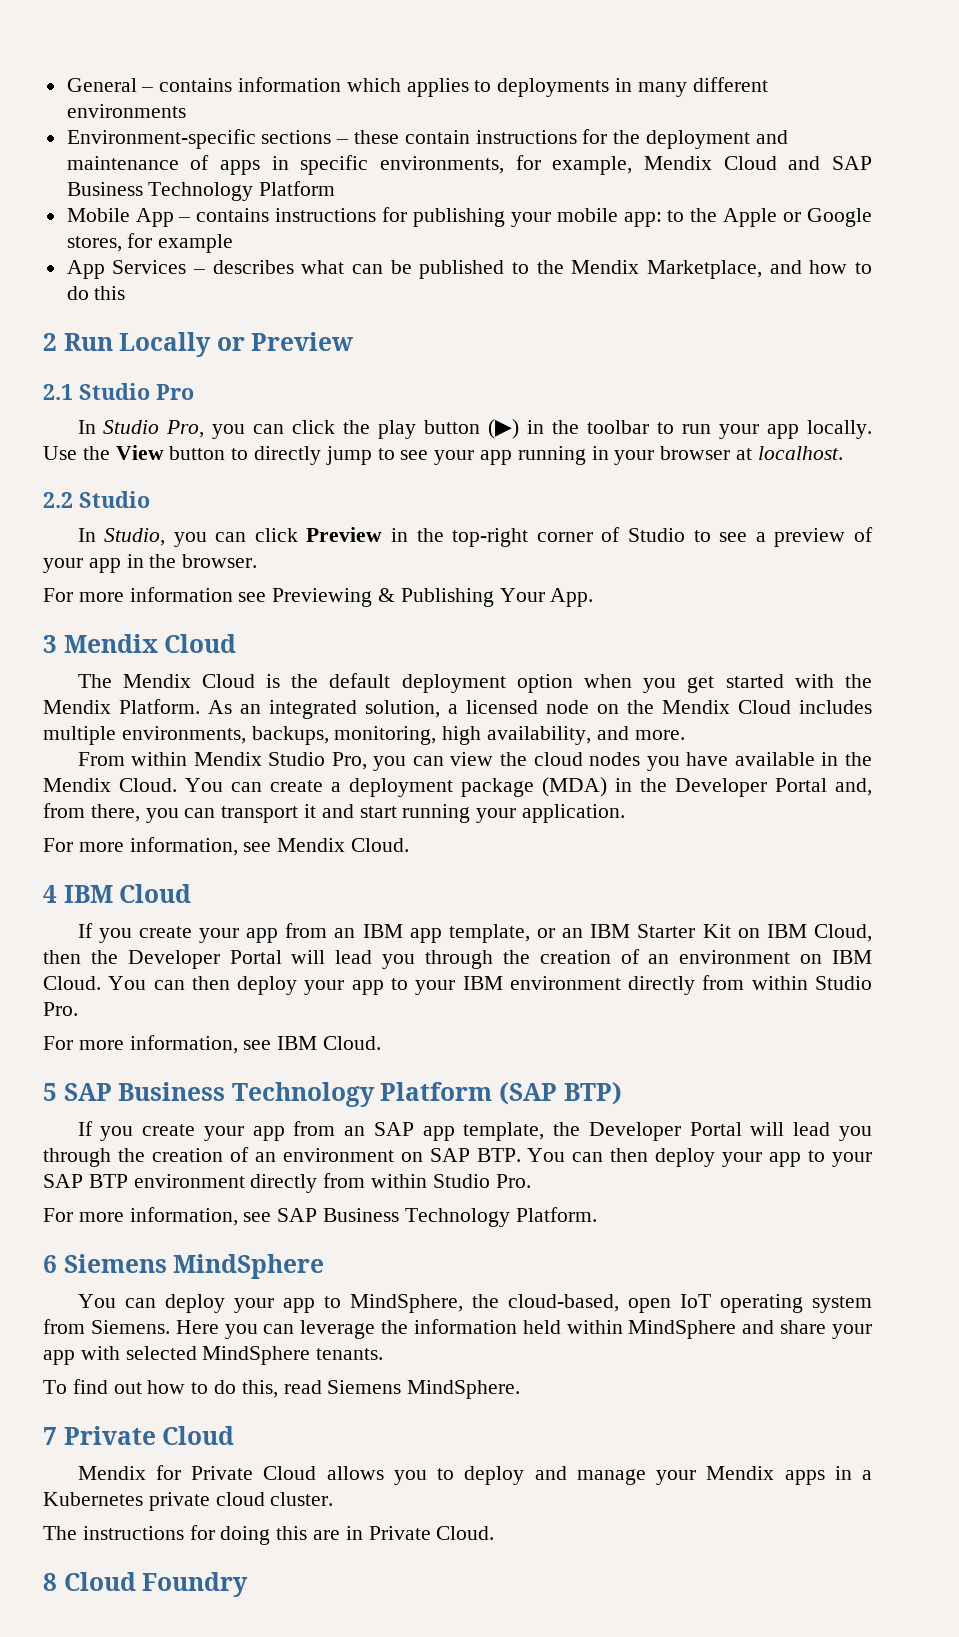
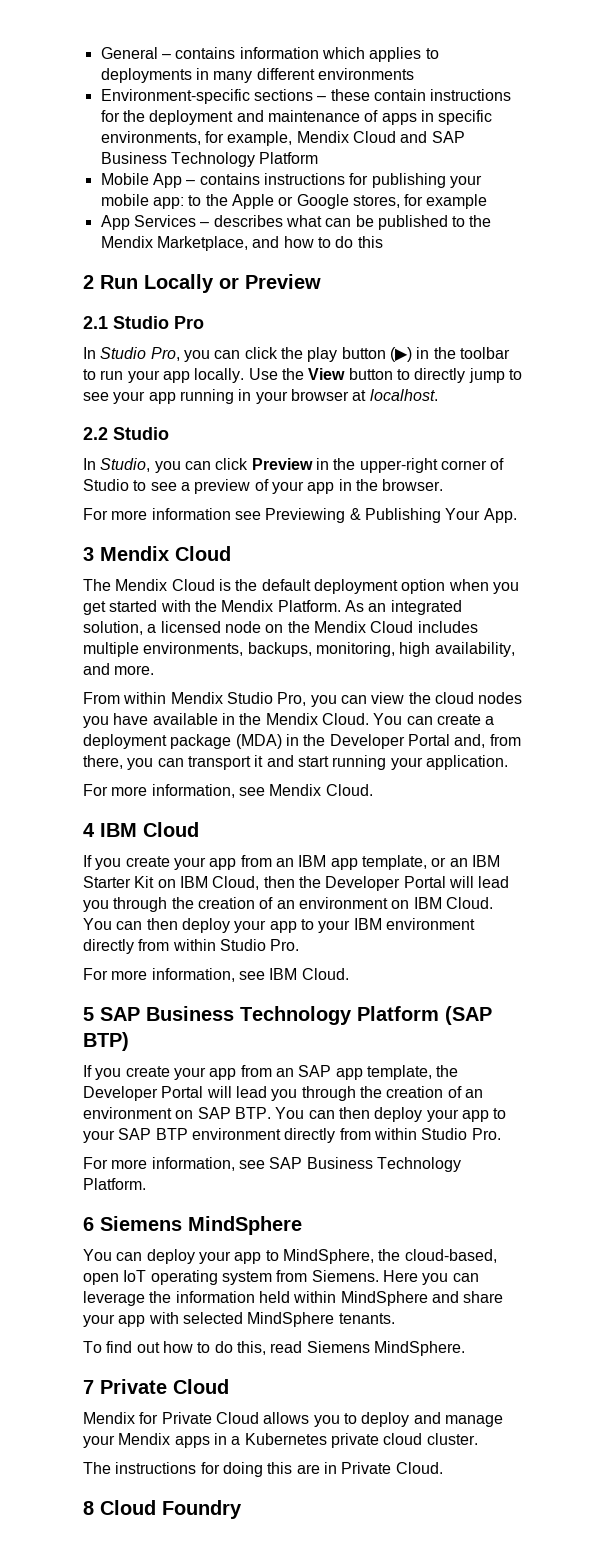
[452,528,529,547] top-right -> [359,458,438,473] upper-right

